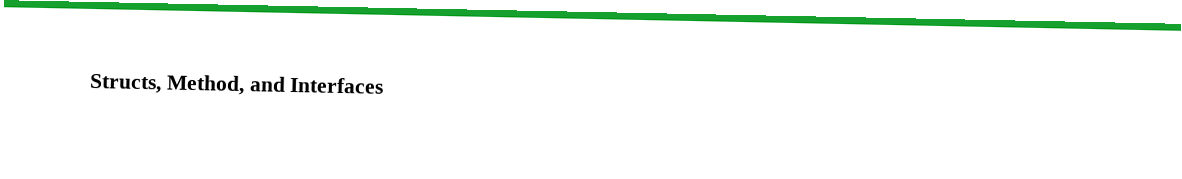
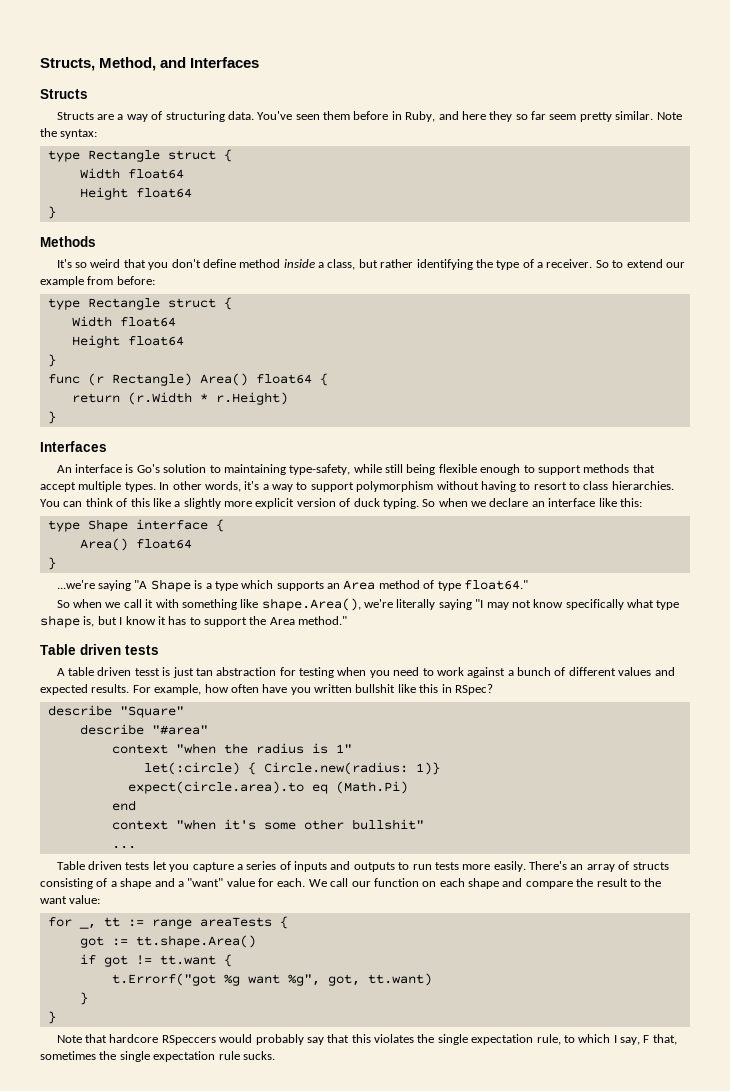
(385, 85) none -> [40,89,88,99] [56,111,682,122] [40,128,98,139] [47,149,232,162] [79,168,184,179] [79,187,192,200] [47,206,56,219] [40,236,96,247] [56,259,685,270] [40,276,155,287] [47,297,232,310] [71,316,176,327] [71,335,184,348] [47,354,56,367] [47,373,328,386] [71,392,288,405] [47,411,56,424] [40,441,107,452] [56,464,655,475] [40,481,674,492] [40,498,642,509] [47,519,224,532] [79,538,192,551] [47,557,56,570] [56,579,528,592] [56,598,680,611] [40,615,348,628] [40,644,159,655] [56,667,675,678] [40,684,493,695] [47,705,184,718] [79,724,208,735] [111,743,352,754] [143,762,440,775] [127,781,408,794] [111,800,136,811] [111,819,424,830] [111,845,136,849] [56,861,669,872] [40,878,662,889] [40,895,101,904] [47,916,288,929] [79,935,256,948] [79,954,232,967] [111,973,432,986] [79,992,88,1005] [47,1011,56,1024] [56,1034,677,1045] [40,1051,275,1062] // Structs // Structs are a way of structuring data. You've seen them before in Ruby, and here they so far seem pretty similar. Note the syntax: // type Rectangle struct { // Width float64 // Height float64 // } // Methods // It's so weird that you don't define method inside a class, but rather identifying the type of a receiver. So to extend our example from before: // type Rectangle struct { // Width float64 // Height float64 // } // func (r Rectangle) Area() float64 { // return (r.Width * r.Height) // } // Interfaces // An interface is Go's solution to maintaining type-safety, while still being flexible enough to support methods that accept multiple types. In other words, it's a way to support polymorphism without having to resort to class hierarchies. You can think of this like a slightly more explicit version of duck typing. So when we declare an interface like this: // type Shape interface { // Area() float64 // } // ...we're saying "A Shape is a type which supports an Area method of type float64." // So when we call it with something like shape.Area(), we're literally saying "I may not know specifically what type shape is, but I know it has to support the Area method." // Table driven tests // A table driven tesst is just tan abstraction for testing when you need to work against a bunch of different values and expected results. For example, how often have you written bullshit like this in RSpec? // describe "Square" // describe "#area" // context "when the radius is 1" // let(:circle) { Circle.new(radius: 1)} // expect(circle.area).to eq (Math.Pi) // end // context "when it's some other bullshit" // ... // Table driven tests let you capture a series of inputs and outputs to run tests more easily. There's an array of structs consisting of a shape and a "want" value for each. We call our function on each shape and compare the result to the want value: // for _, tt := range areaTests { // got := tt.shape.Area() // if got != tt.want { // t.Errorf("got %g want %g", got, tt.want) // } // } // Note that hardcore RSpeccers would probably say that this violates the single expectation rule, to which I say, F that, sometimes the single expectation rule sucks.

